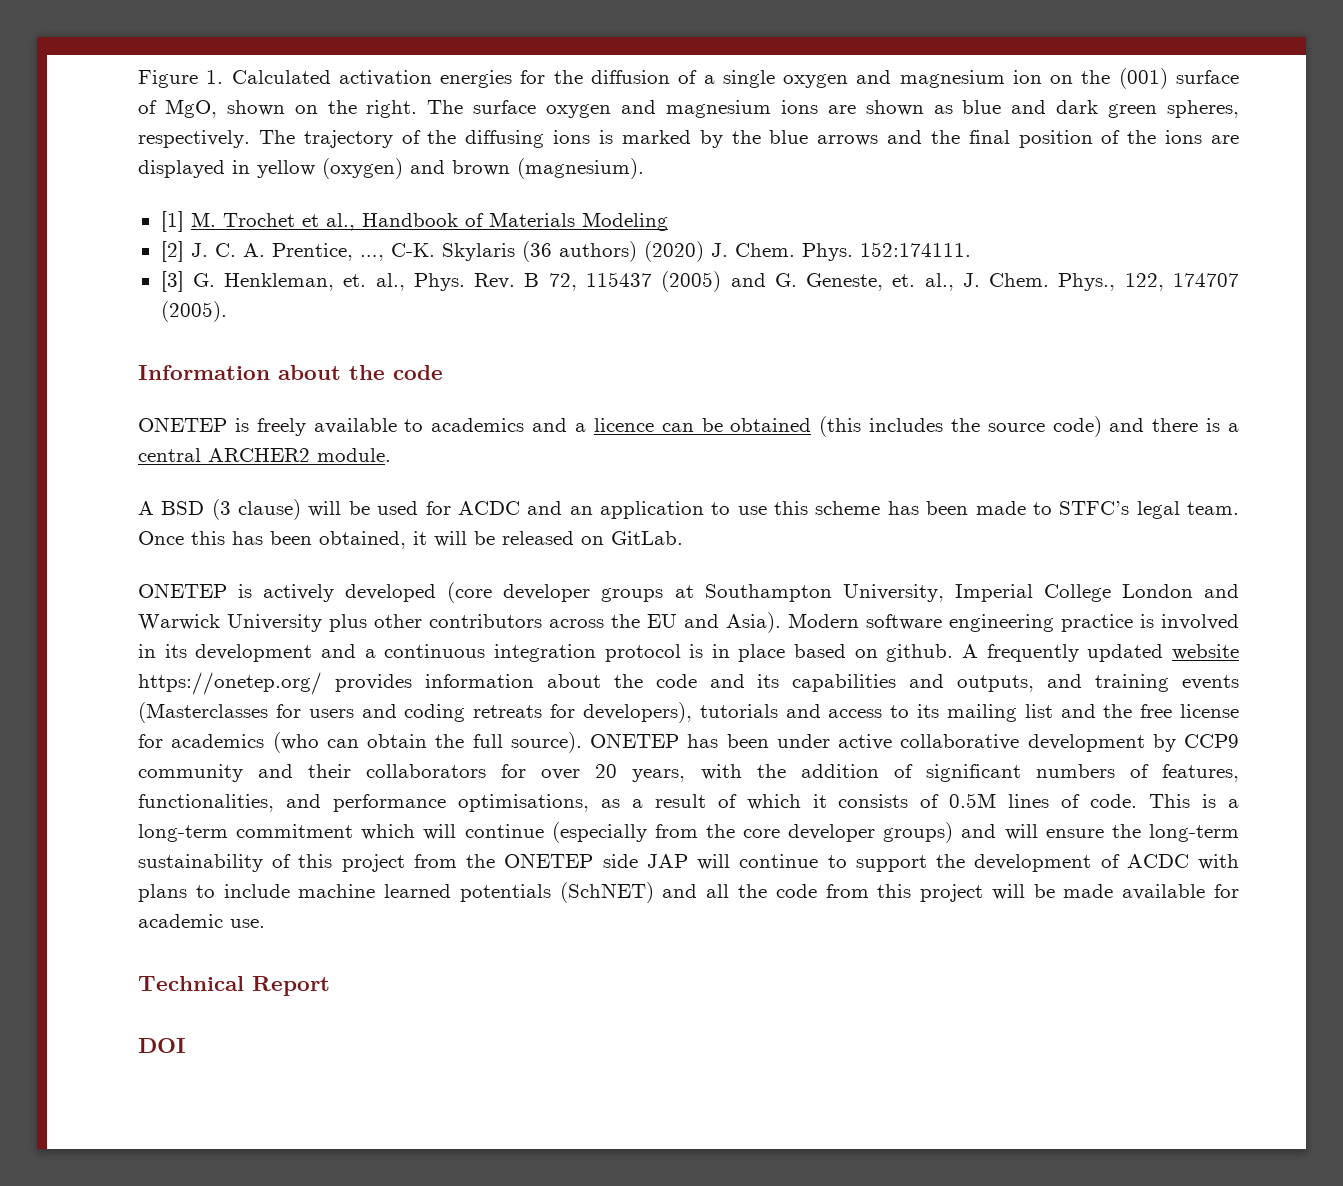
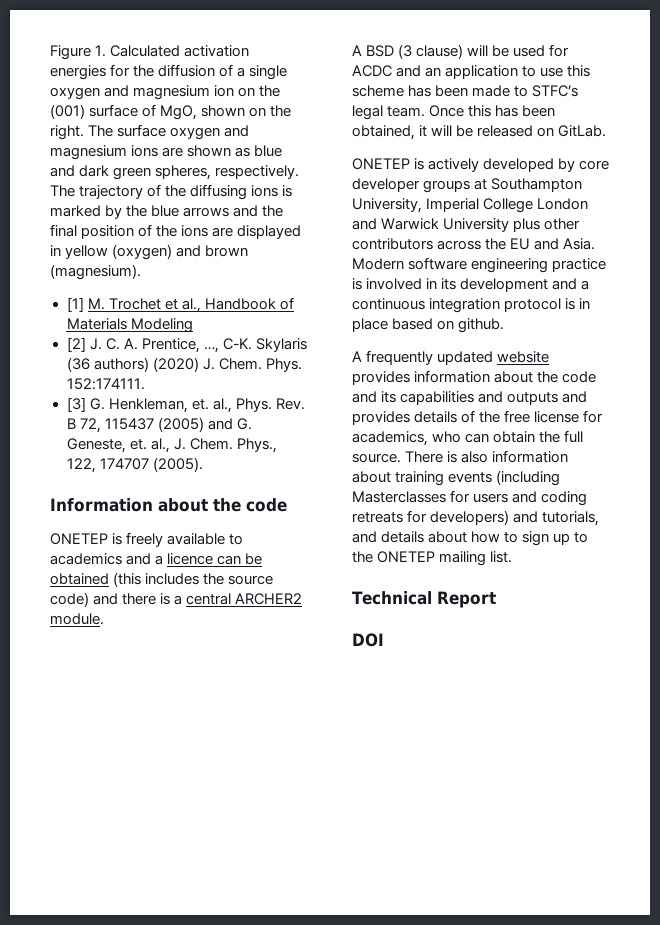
[447,582,493,603] (core -> [558,158,610,172] by core
[726,612,781,633] Asia). -> [563,238,596,250] Asia.
(954, 653) none -> (505, 325) //
[138,672,322,695] https://onetep.org/ -> (550, 357) none
[957,674,1239,692] [138,702,268,723] outputs, and training events (Masterclasses -> [507,391,588,405] [352,410,604,425] [352,430,584,446] [352,450,569,463] [352,470,561,486] [352,491,446,503] outputs and provides details of the free license for academics, who can obtain the full source. There is also information about training events (including Masterclasses
[582,702,1240,723] [138,732,1239,753] [138,764,1240,782] [138,793,1239,812] [138,822,1239,843] [138,853,1240,872] [138,882,1240,903] [138,914,265,928] developers), tutorials and access to its mailing list and the free license for academics (who can obtain the full source). ONETEP has been under active collaborative development by CCP9 community and their collaborators for over 20 years, with the addition of significant numbers of features, functionalities, and performance optimisations, as a result of which it consists of 0.5M lines of code. This is a long-term commitment which will continue (especially from the core developer groups) and will ensure the long-term sustainability of this project from the ONETEP side JAP will continue to support the development of ACDC with plans to include machine learned potentials (SchNET) and all the code from this project will be made available for academic use. -> [430,510,600,526] [352,531,589,546] [352,551,513,566] developers) and tutorials, and details about how to sign up to the ONETEP mailing list.

